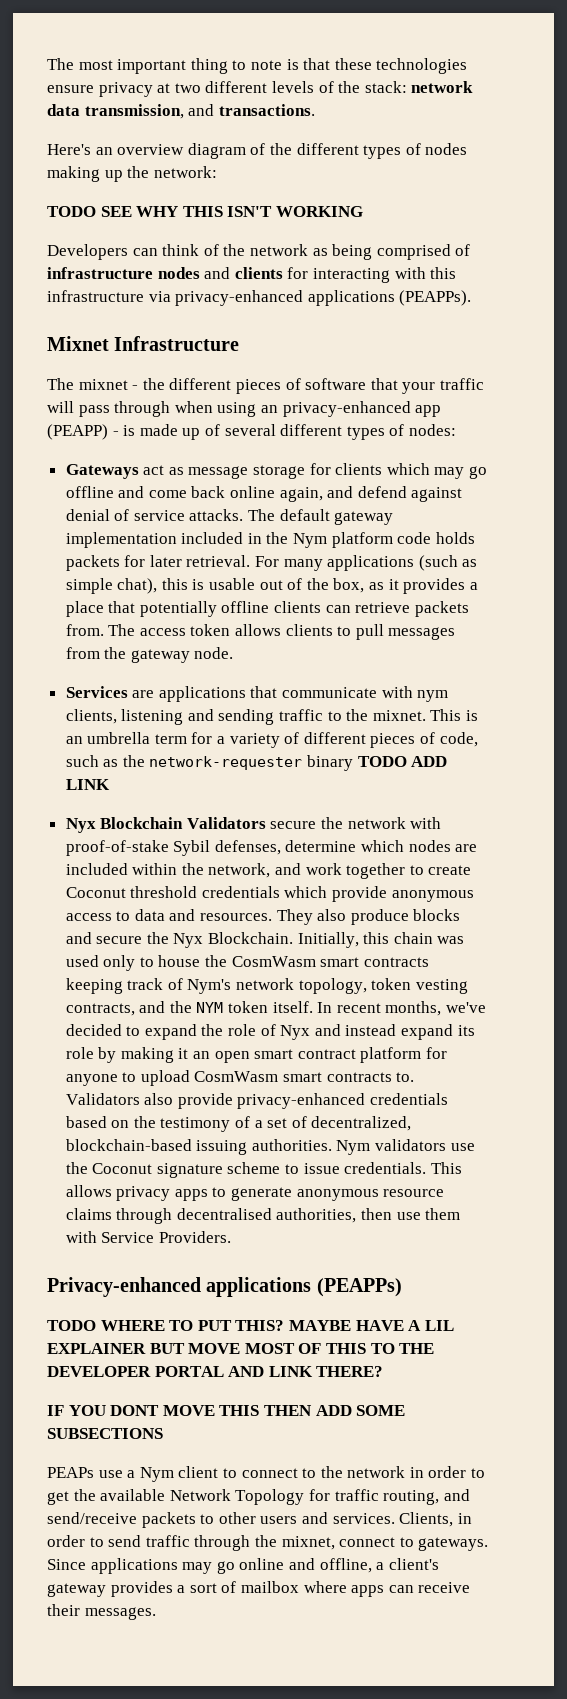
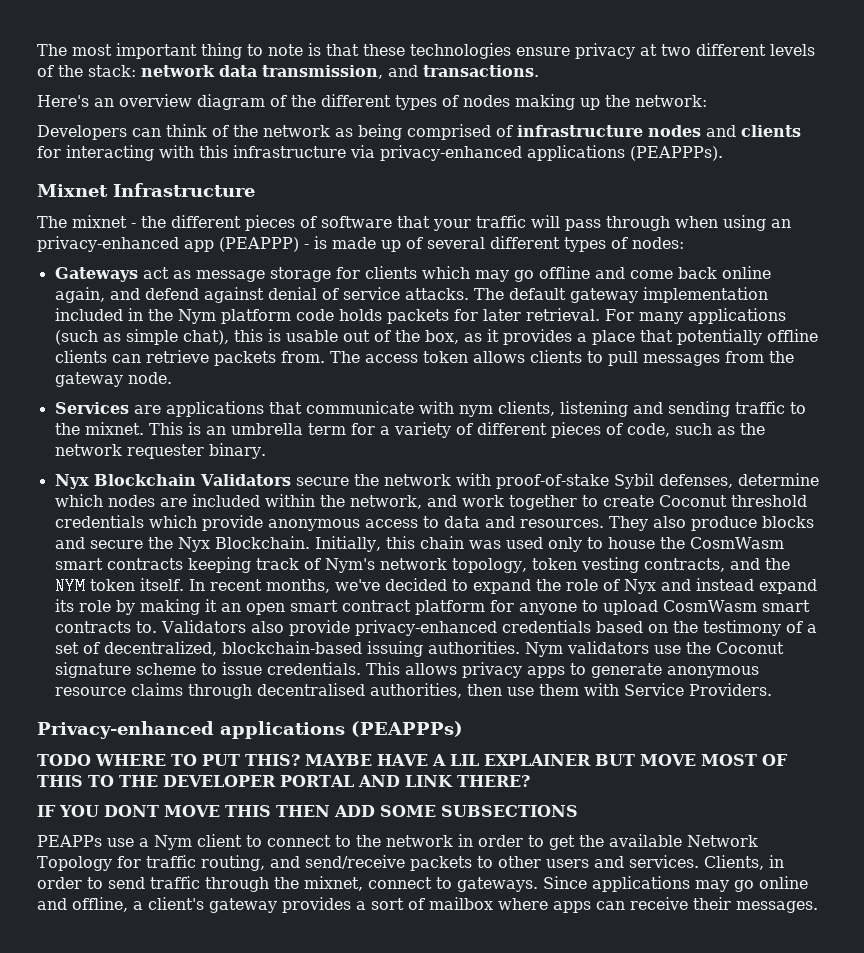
[47,206,363,217] // TODO SEE WHY THIS ISN'T WORKING -> (707, 101) none
[399,290,472,306] (PEAPPs). -> [630,146,723,161] (PEAPPPs).
[47,424,108,440] (PEAPP) -> [219,237,299,252] (PEAPPP)
[149,755,448,771] [65,779,110,790] network-requester binary TODO ADD LINK -> [54,443,266,459] network requester binary.
[316,1278,402,1297] (PEAPPs) -> [351,721,463,737] (PEAPPPs)
[47,1467,94,1478] PEAPs -> [37,835,102,847] PEAPPs

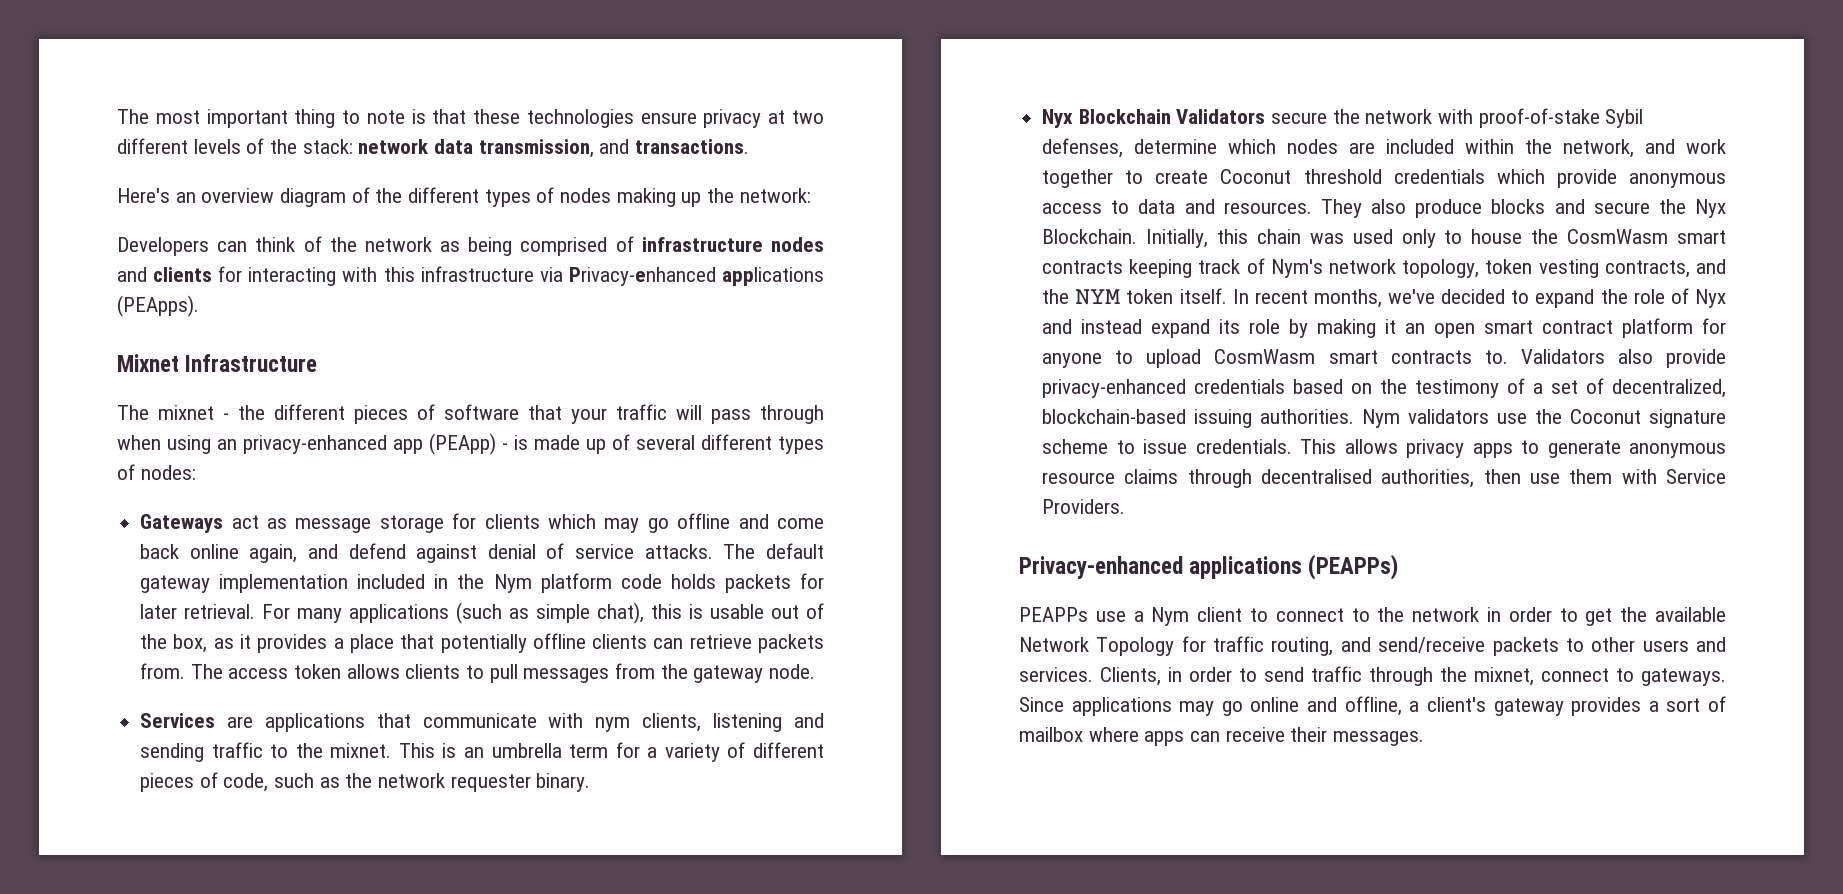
[380,145,723,161] privacy-enhanced applications (PEAPPPs). -> [568,267,824,286] [117,295,199,317] Privacy-enhanced applications (PEApps).
[219,237,299,252] (PEAPPP) -> [429,433,496,455] (PEApp)
[351,721,463,737] [37,754,788,766] [37,775,530,787] [37,805,578,817] (PEAPPPs) // TODO WHERE TO PUT THIS? MAYBE HAVE A LIL EXPLAINER BUT MOVE MOST OF THIS TO THE DEVELOPER PORTAL AND LINK THERE? // IF YOU DONT MOVE THIS THEN ADD SOME SUBSECTIONS -> [1308,554,1399,580] (PEAPPs)

